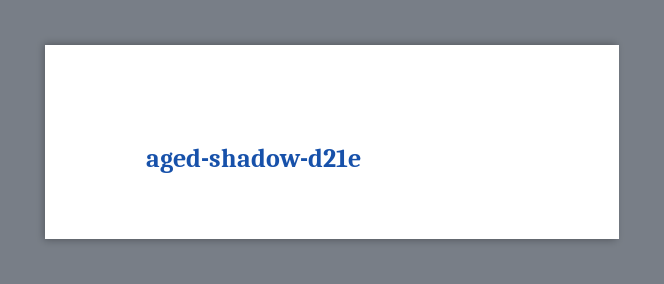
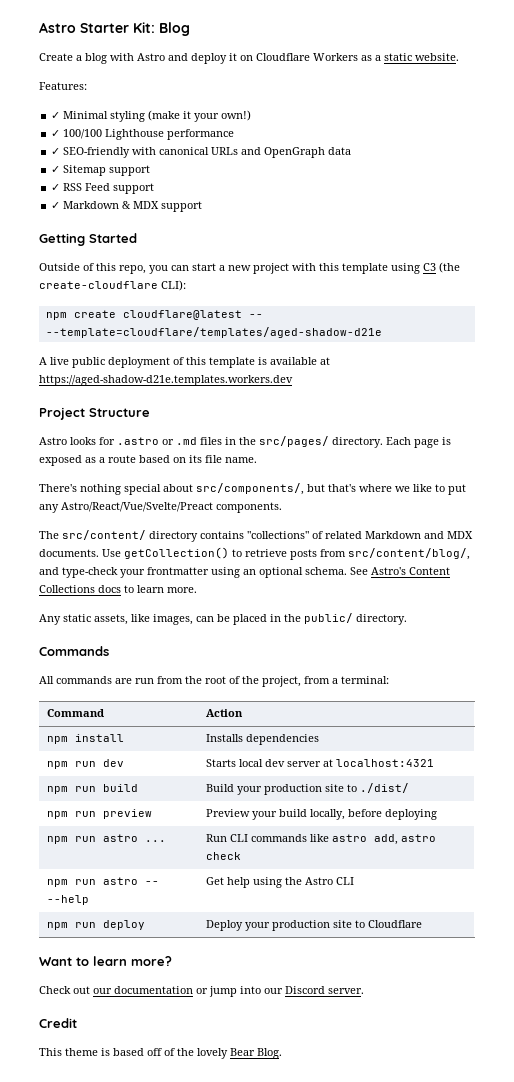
[146,148,361,173] aged-shadow-d21e -> [39,22,190,36] [39,53,459,64] [39,82,87,90] [51,110,252,122] [51,129,235,140] [51,147,352,158] [51,165,151,176] [51,183,155,194] [51,201,203,212] [39,233,137,246] [39,262,460,274] [39,280,186,291] [45,310,263,320] [45,327,382,338] [39,357,330,368] [39,375,293,386] [39,407,150,420] [39,436,451,448] [39,455,257,466] [39,483,466,495] [39,502,282,513] [39,530,473,542] [39,547,470,560] [39,567,450,578] [39,585,197,593] [39,613,407,625] [39,646,109,656] [39,676,389,687] [46,709,104,717] [205,709,243,717] [46,734,124,744] [205,734,319,745] [46,759,124,769] [205,759,434,767] [46,784,138,794] [205,783,409,795] [46,809,152,819] [205,809,437,820] [46,834,166,844] [205,834,436,845] [205,852,241,860] [46,877,159,887] [46,895,89,905] [205,877,354,888] [46,920,145,930] [205,920,422,931] [39,956,172,966] [39,986,364,997] [39,1018,77,1028] [39,1048,282,1059] Astro Starter Kit: Blog // Create a blog with Astro and deploy it on Cloudflare Workers as a static website. // Features: // ✓ Minimal styling (make it your own!) // ✓ 100/100 Lighthouse performance // ✓ SEO-friendly with canonical URLs and OpenGraph data // ✓ Sitemap support // ✓ RSS Feed support // ✓ Markdown & MDX support // Getting Started // Outside of this repo, you can start a new project with this template using C3 (the create-cloudflare CLI): // npm create cloudflare@latest -- --template=cloudflare/templates/aged-shadow-d21e // A live public deployment of this template is available at https://aged-shadow-d21e.templates.workers.dev // Project Structure // Astro looks for .astro or .md files in the src/pages/ directory. Each page is exposed as a route based on its file name. // There's nothing special about src/components/, but that's where we like to put any Astro/React/Vue/Svelte/Preact components. // The src/content/ directory contains "collections" of related Markdown and MDX documents. Use getCollection() to retrieve posts from src/content/blog/, and type-check your frontmatter using an optional schema. See Astro's Content Collections docs to learn more. // Any static assets, like images, can be placed in the public/ directory. // Commands // All commands are run from the root of the project, from a terminal: // Command | Action // npm install | Installs dependencies // npm run dev | Starts local dev server at localhost:4321 // npm run build | Build your production site to ./dist/ // npm run preview | Preview your build locally, before deploying // npm run astro ... | Run CLI commands like astro add, astro check // npm run astro -- --help | Get help using the Astro CLI // npm run deploy | Deploy your production site to Cloudflare // Want to learn more? // Check out our documentation or jump into our Discord server. // Credit // This theme is based off of the lovely Bear Blog.

